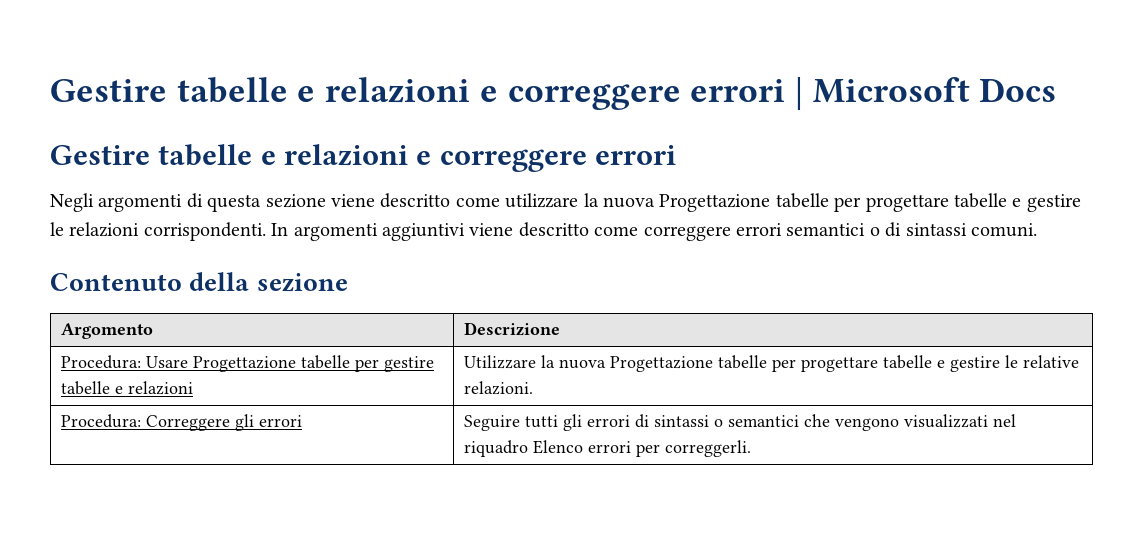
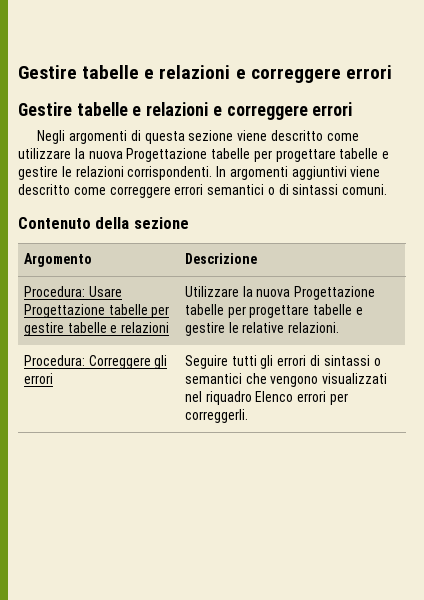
[50,77,1057,110] Gestire tabelle e relazioni e correggere errori | Microsoft Docs -> [18,65,392,83] Gestire tabelle e relazioni e correggere errori

